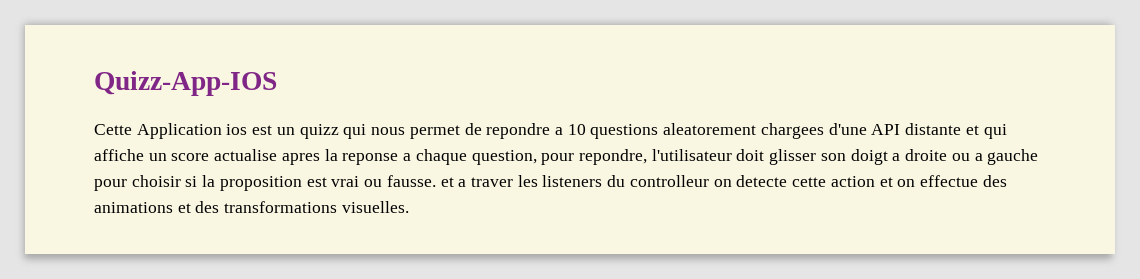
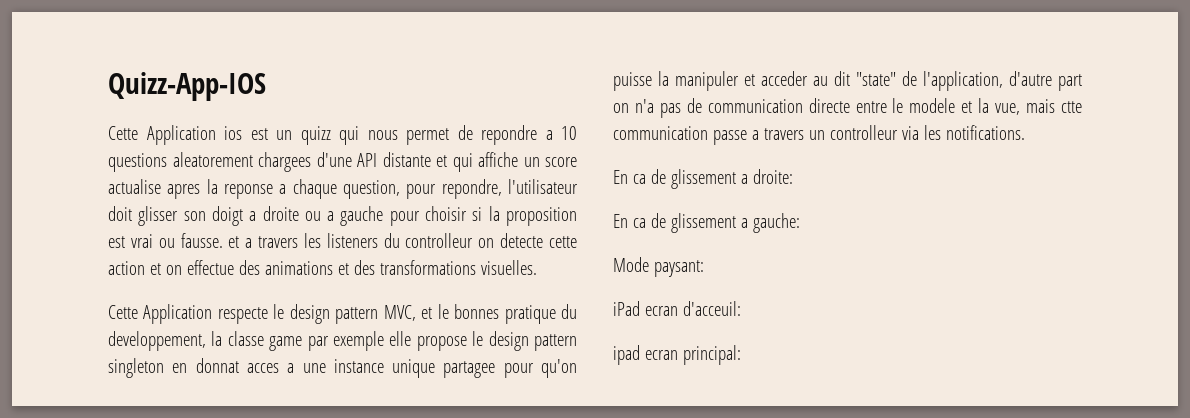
[470,177,513,187] traver -> [258,236,299,248] travers
(409, 207) none -> [108,304,577,324] [108,331,577,351] [108,358,578,378] [613,71,1082,91] [613,98,1082,118] [613,125,1025,145] [613,169,793,189] [613,213,800,233] [613,257,704,277] [613,301,741,316] [613,345,741,365] // Cette Application respecte le design pattern MVC, et le bonnes pratique du developpement, la classe game par exemple elle propose le design pattern singleton en donnat acces a une instance unique partagee pour qu'on puisse la manipuler et acceder au dit "state" de l'application, d'autre part on n'a pas de communication directe entre le modele et la vue, mais ctte communication passe a travers un controlleur via les notifications. // En ca de glissement a droite: // En ca de glissement a gauche: // Mode paysant: // iPad ecran d'acceuil: // ipad ecran principal:

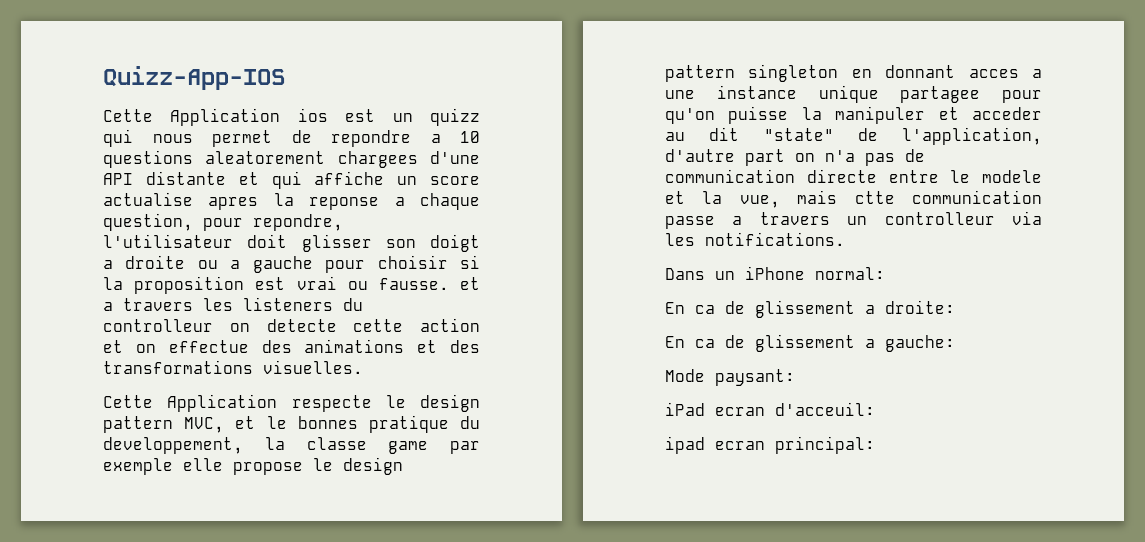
[195,358,239,373] donnat -> [885,65,956,78] donnant
(1025, 132) none -> [665,266,885,280] // Dans un iPhone normal:

